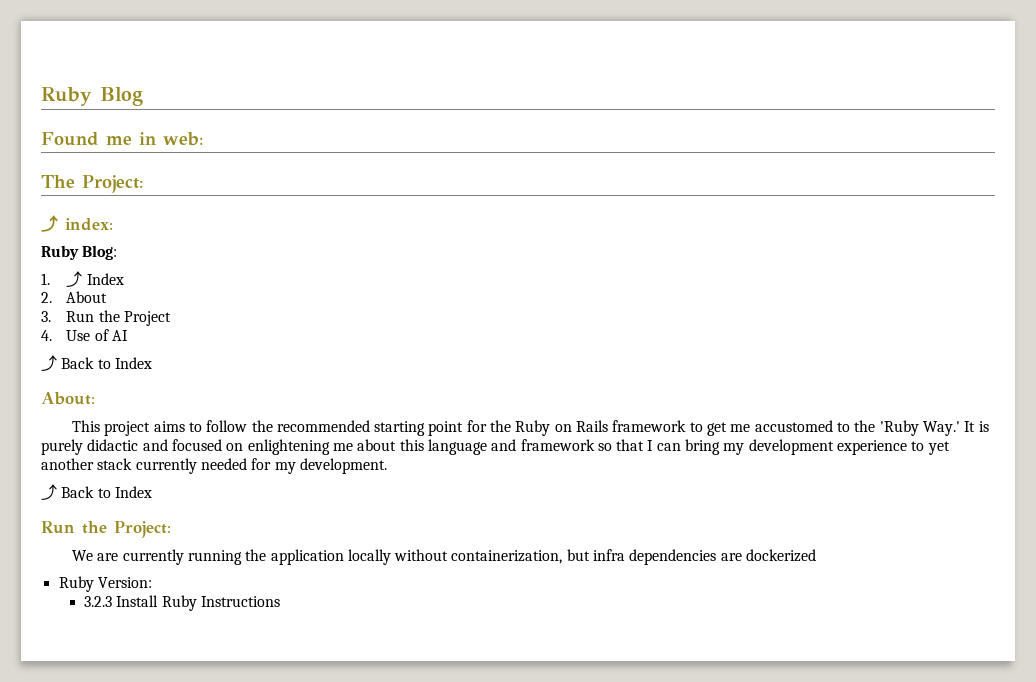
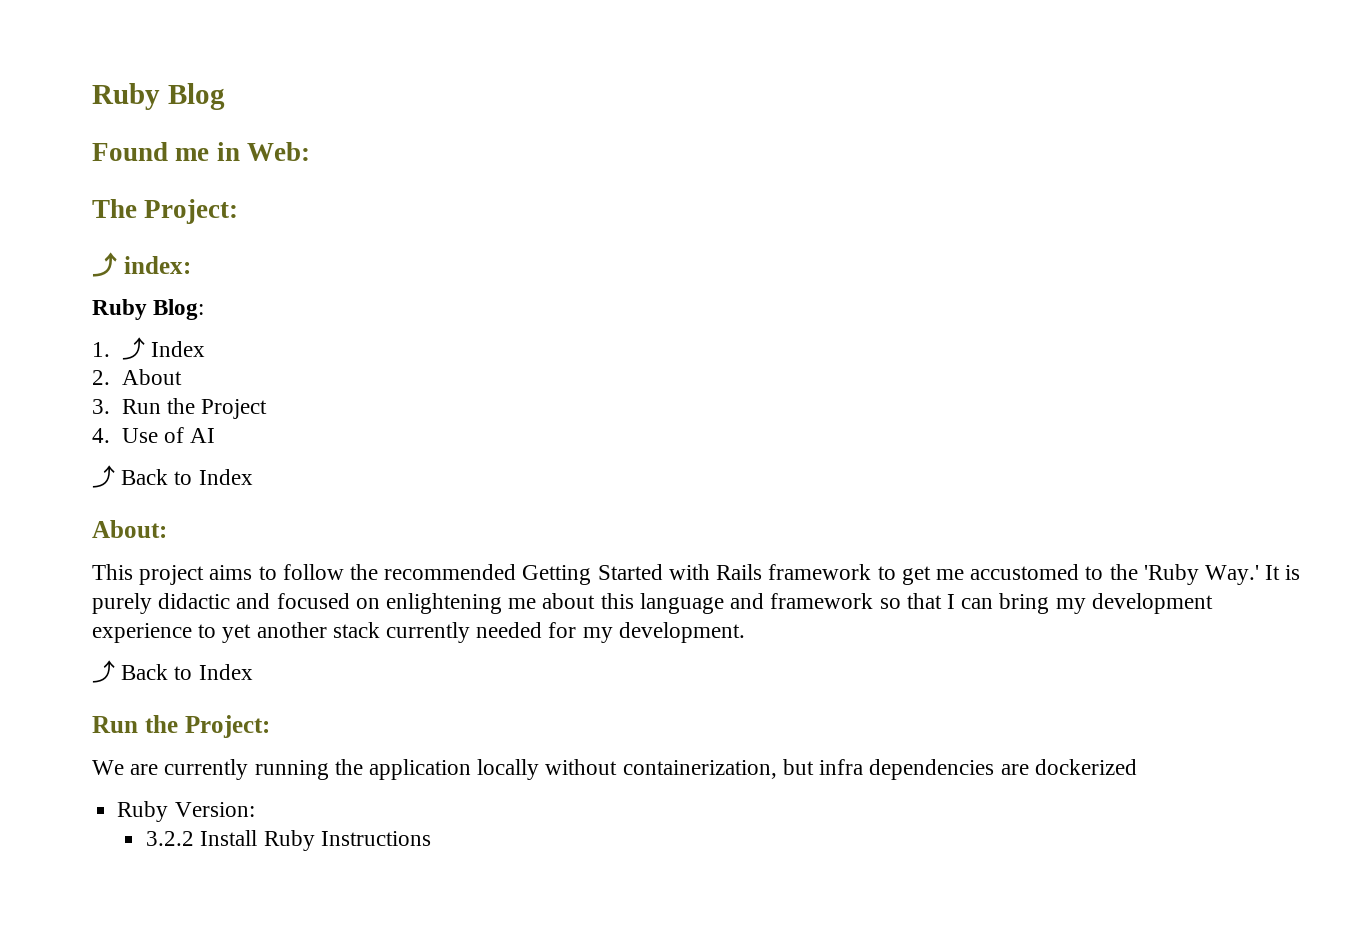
[163,132,204,146] web: -> [246,142,310,161] Web:
[374,420,572,436] starting point for the Ruby on -> [522,564,710,585] Getting Started with
[84,596,113,607] 3.2.3 -> [146,831,195,846] 3.2.2

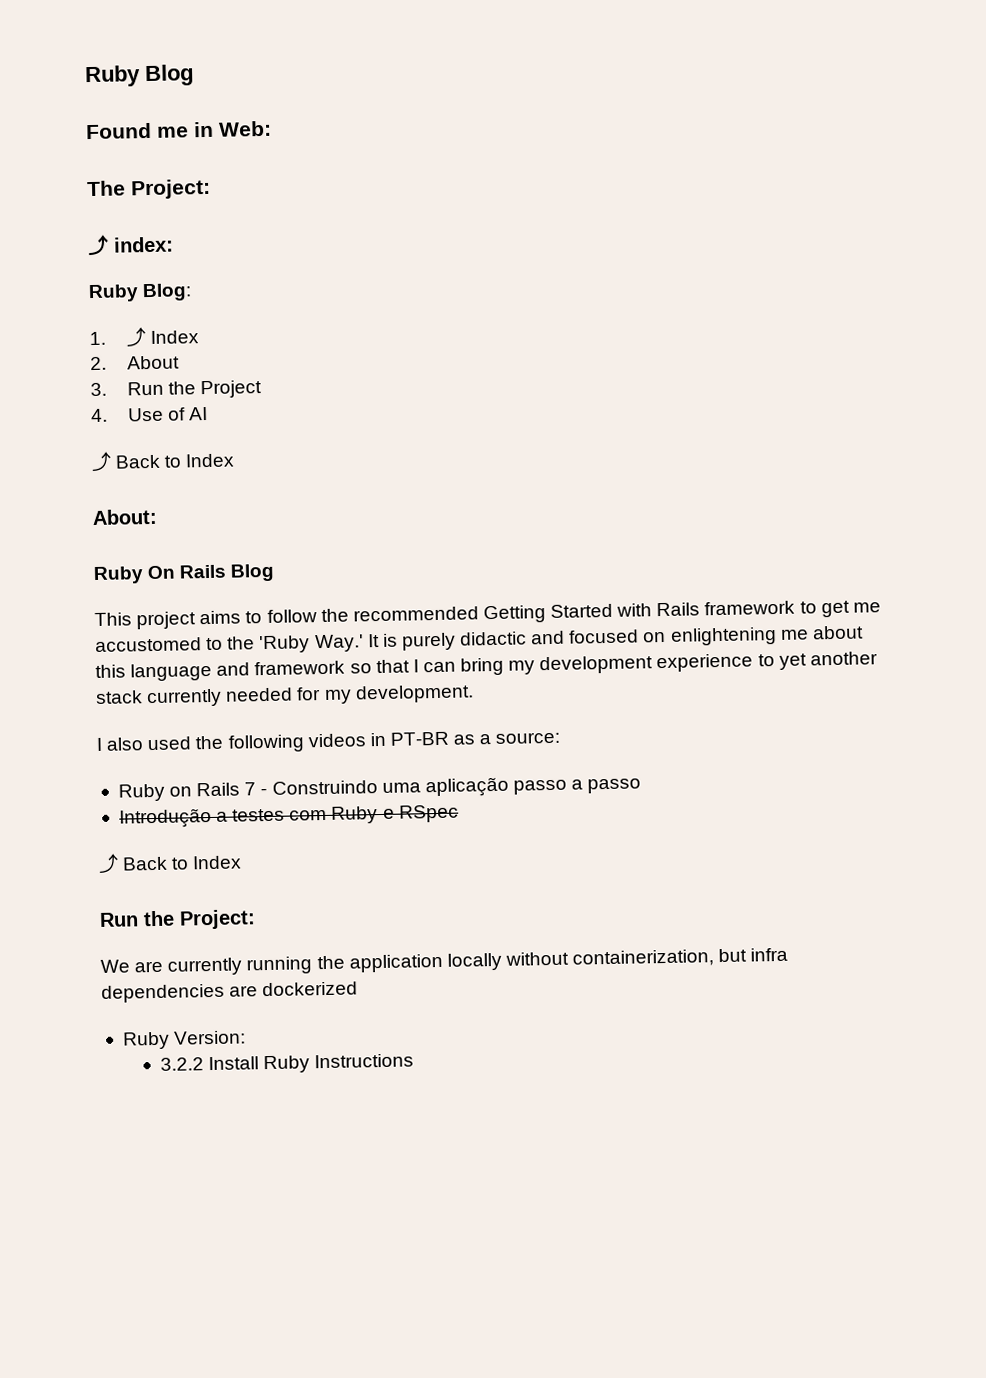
(167, 529) none -> [93,563,276,585] // Ruby On Rails Blog
(745, 632) none -> [96,731,561,753] [117,776,642,802] [118,804,459,829] // I also used the following videos in PT-BR as a source: // Ruby on Rails 7 - Construindo uma aplicação passo a passo // Introdução a testes com Ruby e RSpec

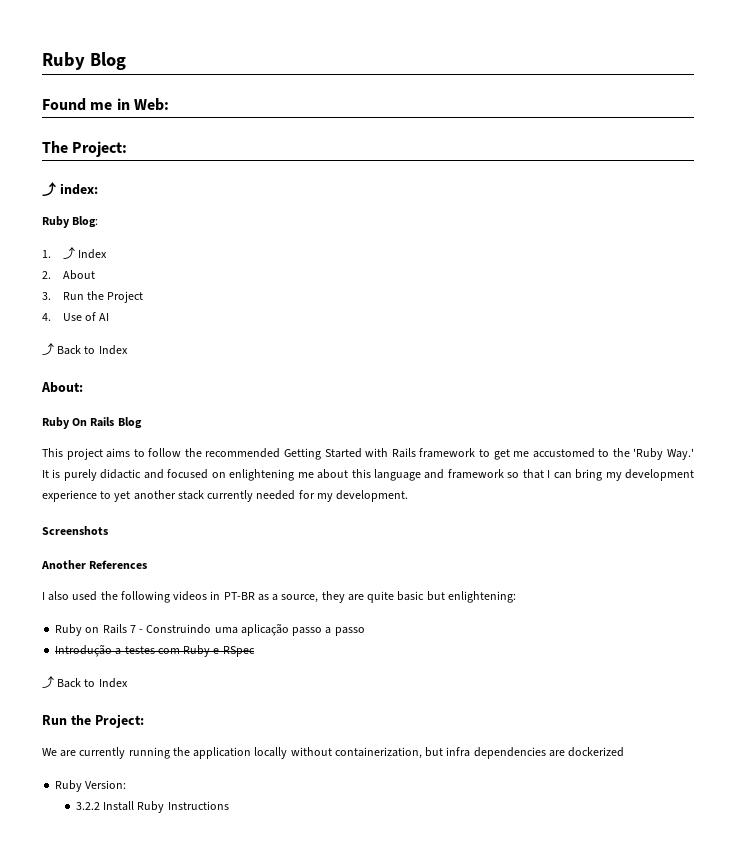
(474, 694) none -> [42,526,108,535] [41,560,148,569] // Screenshots // Another References
[495,731,561,744] source: -> [281,591,516,603] source, they are quite basic but enlightening:

